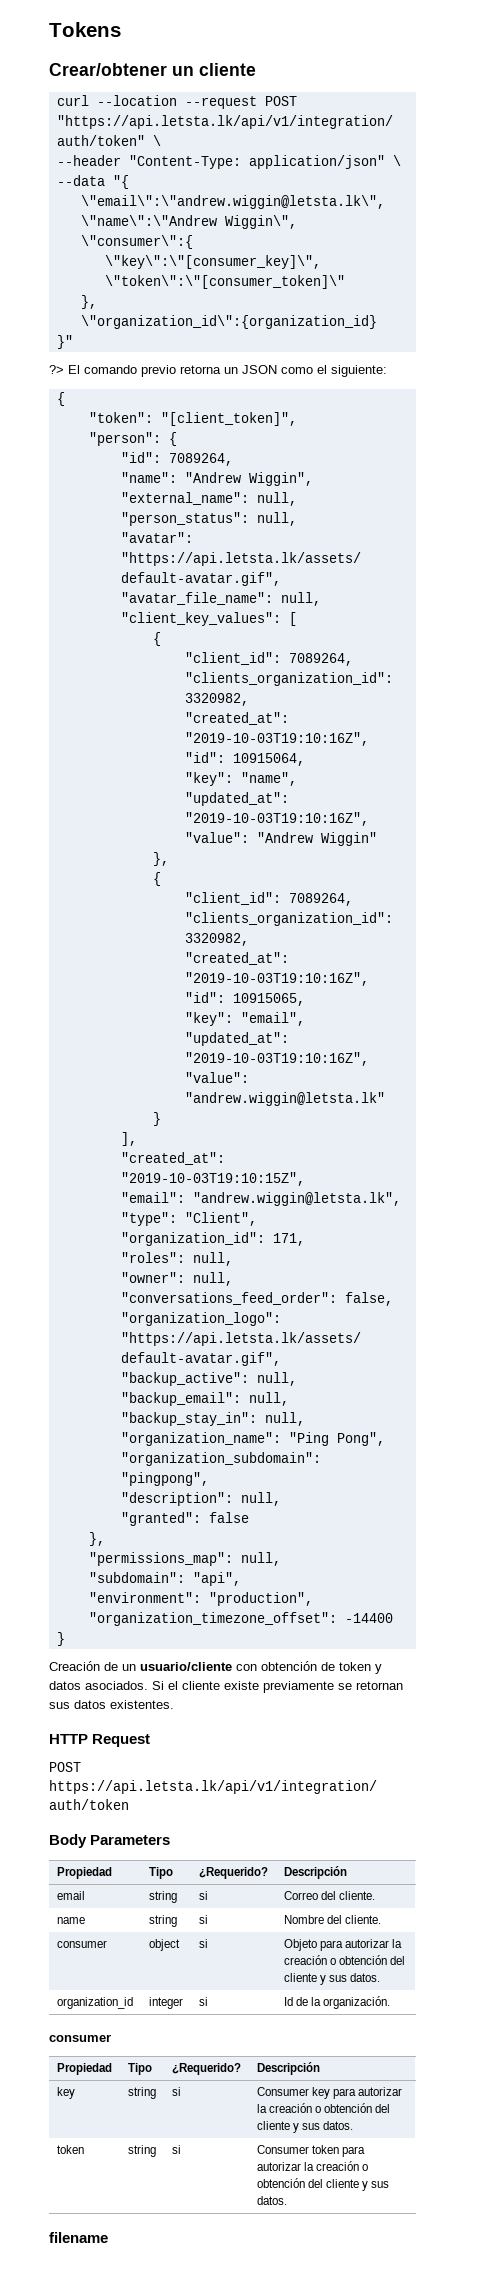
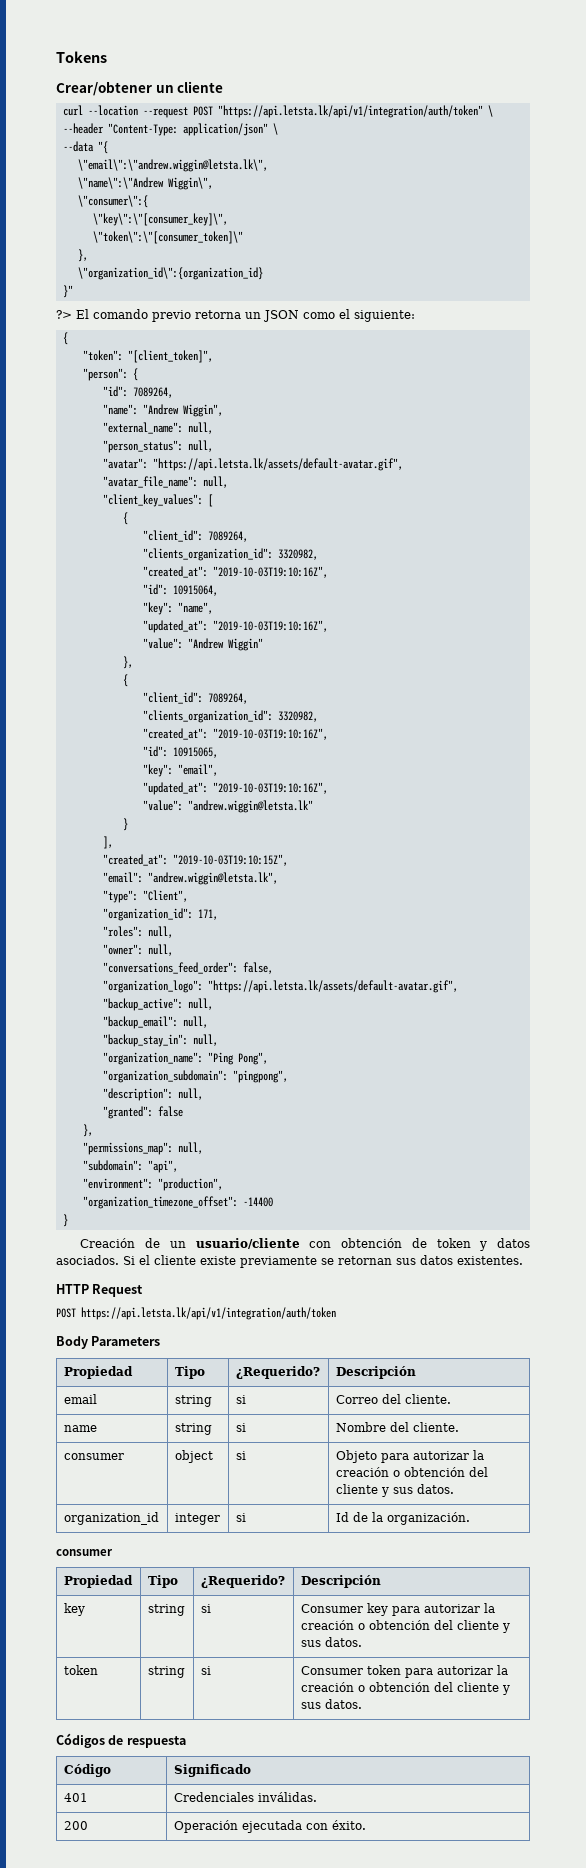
[49,2232,108,2243] filename -> [56,1733,186,1748] [63,1764,111,1777] [173,1764,251,1777] [63,1793,88,1802] [173,1792,317,1802] [63,1821,88,1830] [173,1820,366,1833] Códigos de respuesta // Código | Significado // 401 | Credenciales inválidas. // 200 | Operación ejecutada con éxito.

